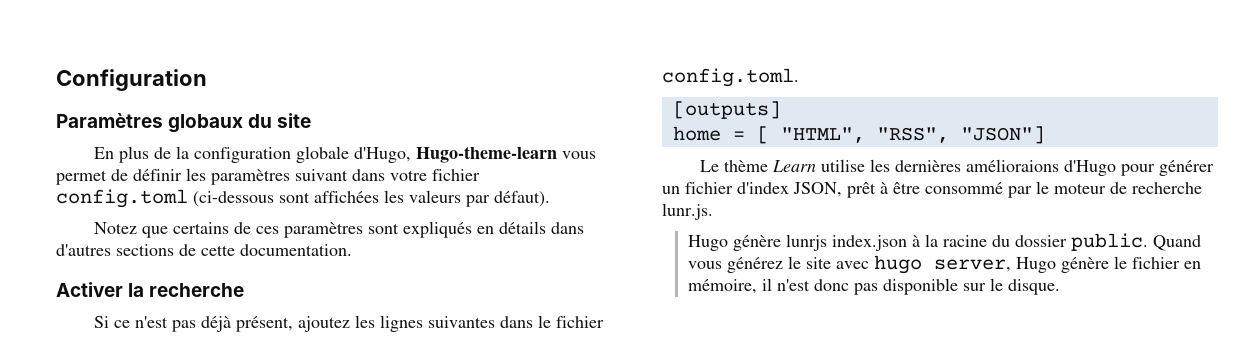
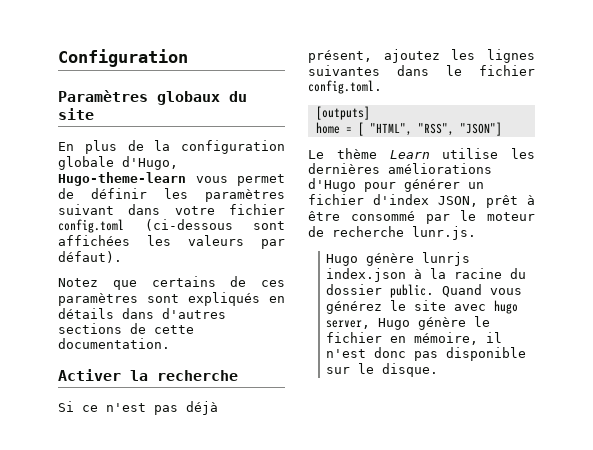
[965,159,1059,172] amélioraions -> [388,163,492,174] améliorations

